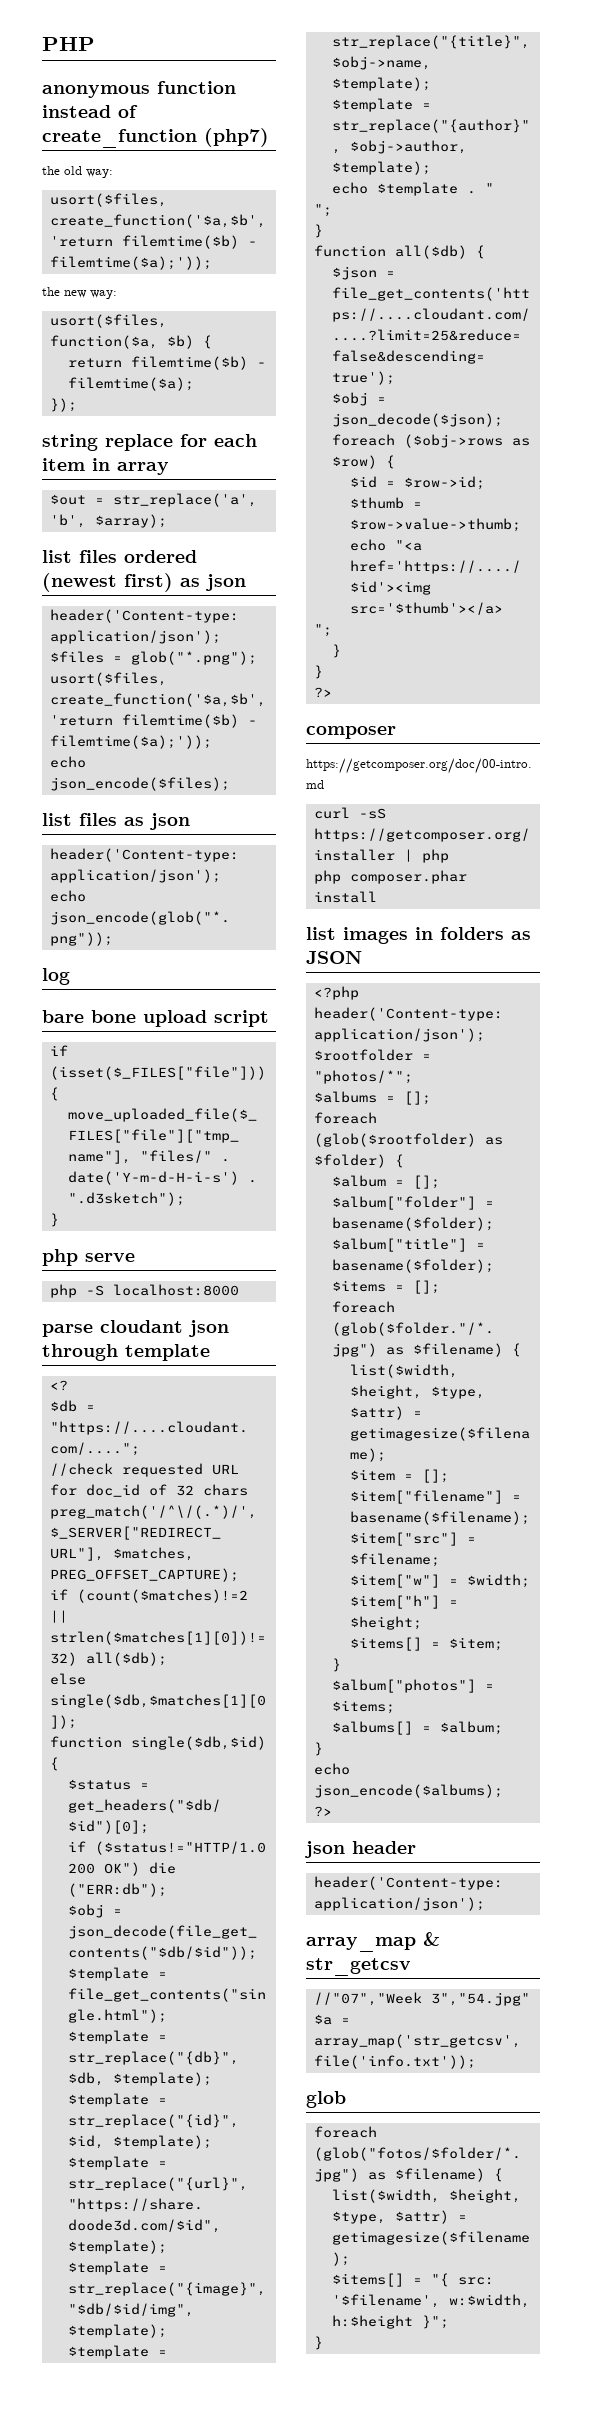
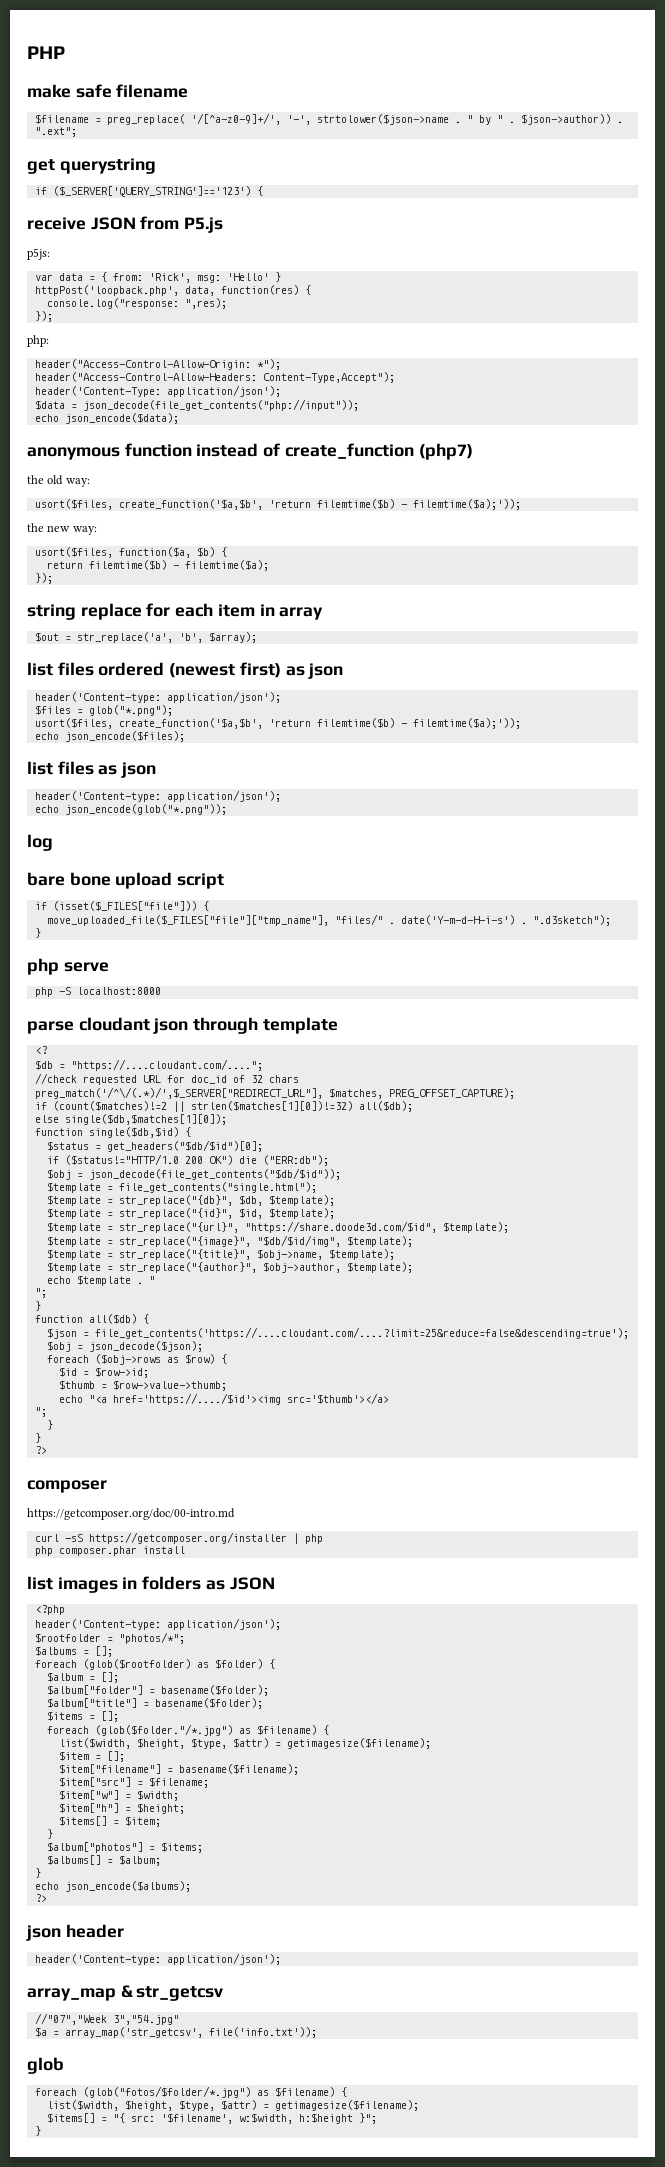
(95, 44) none -> [27,84,189,98] [34,113,623,125] [34,127,77,137] [27,158,156,174] [34,186,263,197] [27,216,224,233] [27,248,50,260] [34,272,281,283] [34,285,311,296] [46,298,227,309] [34,311,53,322] [27,335,49,347] [34,359,281,370] [34,372,395,383] [34,385,281,397] [34,399,359,411] [34,413,179,424] // make safe filename // $filename = preg_replace( '/[^a-z0-9]+/', '-', strtolower($json->name . " by " . $json->author)) . ".ext"; // get querystring // if ($_SERVER['QUERY_STRING']=='123') { // receive JSON from P5.js // p5js: // var data = { from: 'Rick', msg: 'Hello' } // httpPost('loopback.php', data, function(res) { // console.log("response: ",res); // }); // php: // header("Access-Control-Allow-Origin: *"); // header("Access-Control-Allow-Headers: Content-Type,Accept"); // header('Content-Type: application/json'); // $data = json_decode(file_get_contents("php://input")); // echo json_encode($data);

